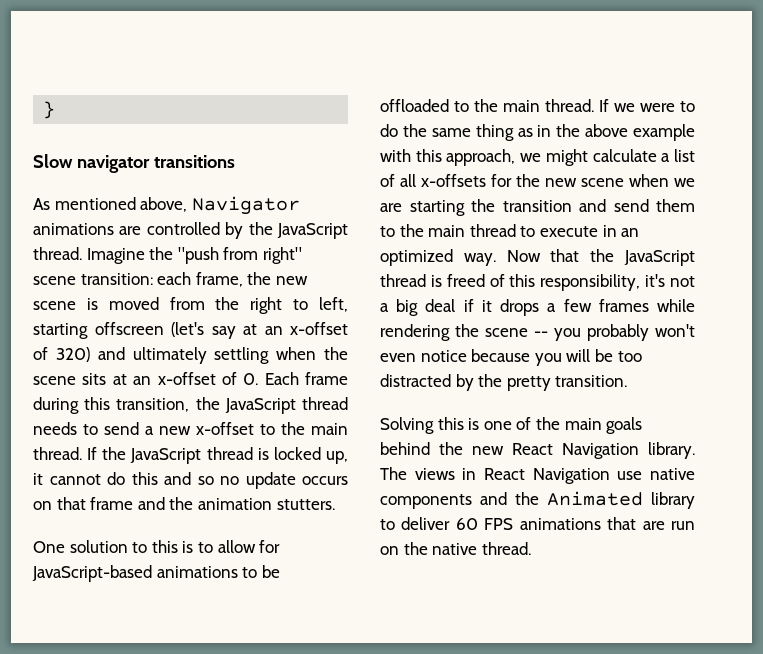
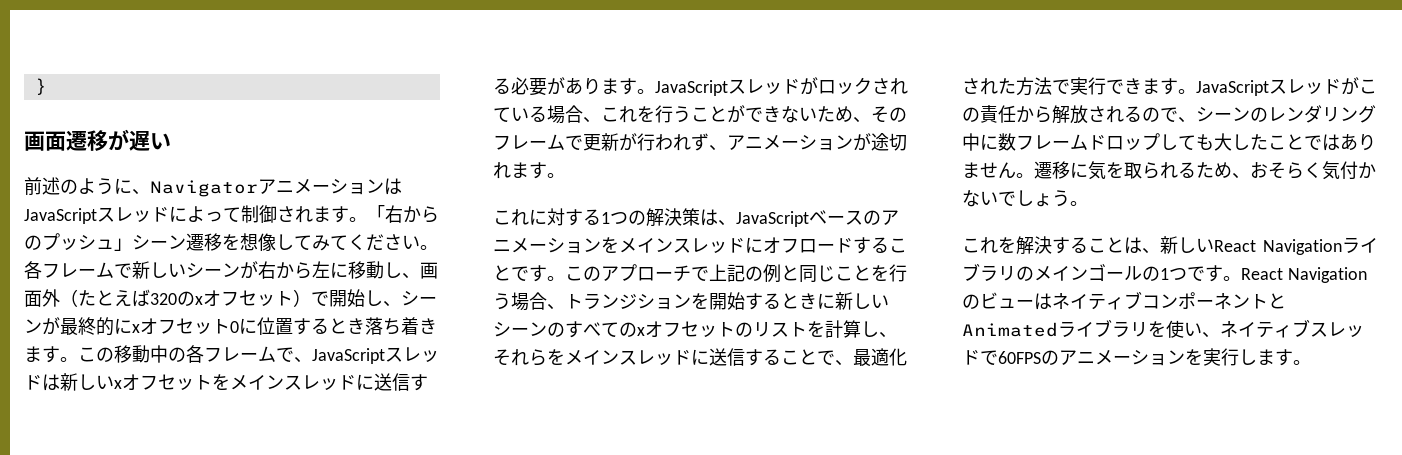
[33,154,235,173] [33,196,300,215] [33,222,348,239] [33,247,302,264] [33,272,308,287] [33,297,348,314] [33,322,348,339] [33,347,348,364] [33,372,348,385] [33,397,348,414] [33,422,348,435] [33,447,348,464] [33,472,348,489] [33,497,335,510] [33,540,281,553] [32,565,280,582] [380,99,695,112] [380,124,695,141] [380,149,695,166] [380,174,695,187] [380,199,695,216] [380,224,640,237] [380,249,695,266] [380,274,695,291] [380,299,695,316] [380,324,695,341] [380,349,642,366] [380,374,628,391] [380,417,643,434] [380,442,695,459] [380,467,695,484] [380,491,695,509] [380,517,695,530] [380,542,531,555] Slow navigator transitions // As mentioned above, Navigator animations are controlled by the JavaScript thread. Imagine the "push from right" scene transition: each frame, the new scene is moved from the right to left, starting offscreen (let's say at an x-offset of 320) and ultimately settling when the scene sits at an x-offset of 0. Each frame during this transition, the JavaScript thread needs to send a new x-offset to the main thread. If the JavaScript thread is locked up, it cannot do this and so no update occurs on that frame and the animation stutters. // One solution to this is to allow for JavaScript-based animations to be offloaded to the main thread. If we were to do the same thing as in the above example with this approach, we might calculate a list of all x-offsets for the new scene when we are starting the transition and send them to the main thread to execute in an optimized way. Now that the JavaScript thread is freed of this responsibility, it's not a big deal if it drops a few frames while rendering the scene -- you probably won't even notice because you will be too distracted by the pretty transition. // Solving this is one of the main goals behind the new React Navigation library. The views in React Navigation use native components and the Animated library to deliver 60 FPS animations that are run on the native thread. -> [24,129,171,151] [24,177,402,197] [24,205,439,224] [24,233,438,251] [24,261,438,279] [24,289,437,307] [24,317,437,336] [24,345,439,364] [24,373,428,391] [493,77,908,96] [493,105,907,124] [493,133,907,151] [493,162,565,179] [493,208,899,227] [493,237,907,254] [493,264,907,283] [493,292,889,311] [493,320,897,338] [493,348,907,366] [962,77,1377,96] [962,105,1376,124] [962,133,1376,151] [962,161,1376,180] [962,190,1088,207] [962,236,1378,255] [962,263,1367,283] [962,291,1286,310] [962,319,1364,338] [962,348,1311,366] 画面遷移が遅い // 前述のように、NavigatorアニメーションはJavaScriptスレッドによって制御されます。「右からのプッシュ」シーン遷移を想像してみてください。各フレームで新しいシーンが右から左に移動し、画面外（たとえば320のxオフセット）で開始し、シーンが最終的にxオフセット0に位置するとき落ち着きます。この移動中の各フレームで、JavaScriptスレッドは新しいxオフセットをメインスレッドに送信する必要があります。JavaScriptスレッドがロックされている場合、これを行うことができないため、そのフレームで更新が行われず、アニメーションが途切れます。 // これに対する1つの解決策は、JavaScriptベースのアニメーションをメインスレッドにオフロードすることです。このアプローチで上記の例と同じことを行う場合、トランジションを開始するときに新しいシーンのすべてのxオフセットのリストを計算し、それらをメインスレッドに送信することで、最適化された方法で実行できます。JavaScriptスレッドがこの責任から解放されるので、シーンのレンダリング中に数フレームドロップしても大したことではありません。遷移に気を取られるため、おそらく気付かないでしょう。 // これを解決することは、新しいReact Navigationライブラリのメインゴールの1つです。React NavigationのビューはネイティブコンポーネントとAnimatedライブラリを使い、ネイティブスレッドで60FPSのアニメーションを実行します。

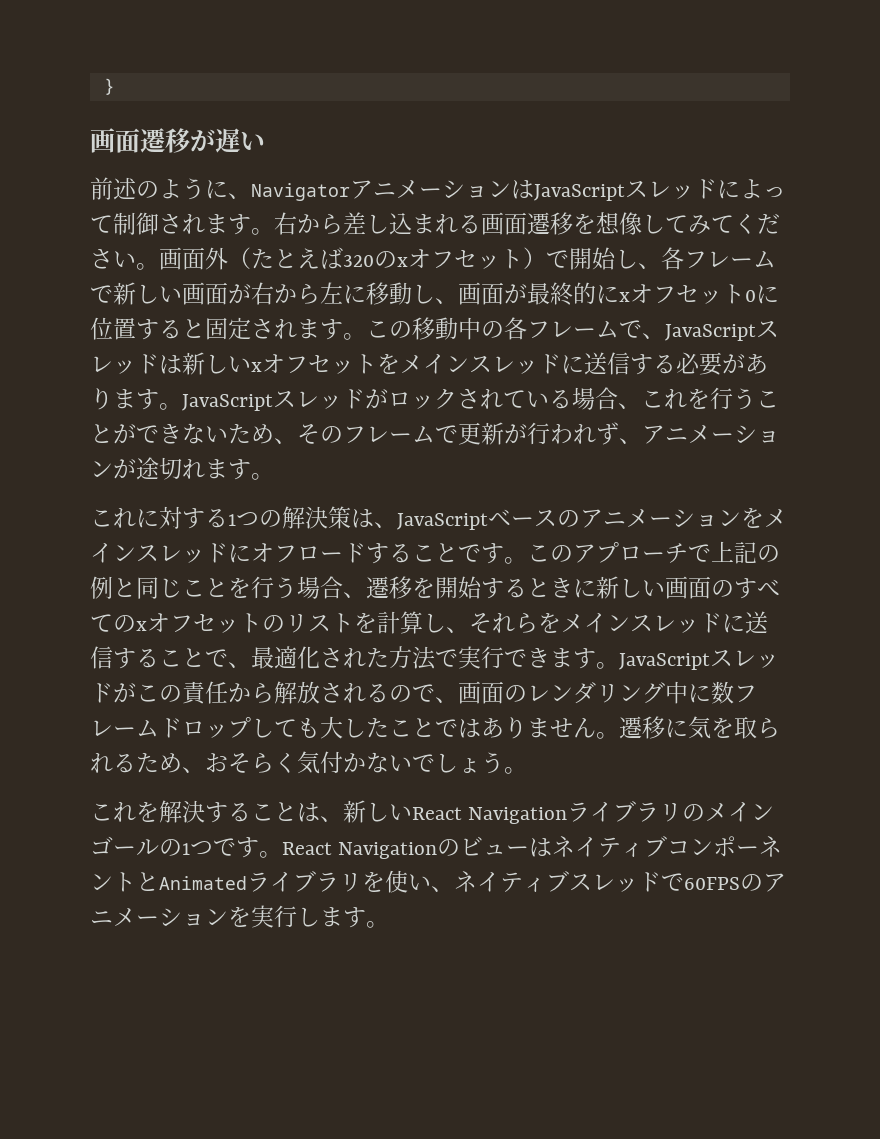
[367,205,439,223] [24,233,186,251] 「右からのプッシュ」シーン -> [274,212,527,235] 右から差し込まれる画面
[24,261,420,279] 各フレームで新しいシーンが右から左に移動し、 -> (159, 266) none
[401,291,437,306] [24,319,42,333] シーン -> [661,247,776,270] [90,282,504,305] 各フレームで新しい画面が右から左に移動し、画面
[347,317,437,335] き落ち着き -> [205,317,297,340] 固定され
[565,293,691,310] トランジション -> [366,576,412,599] 遷移
[493,322,547,337] シーン -> [665,576,711,599] 画面
[1196,107,1250,122] シーン -> [458,681,504,704] 画面

